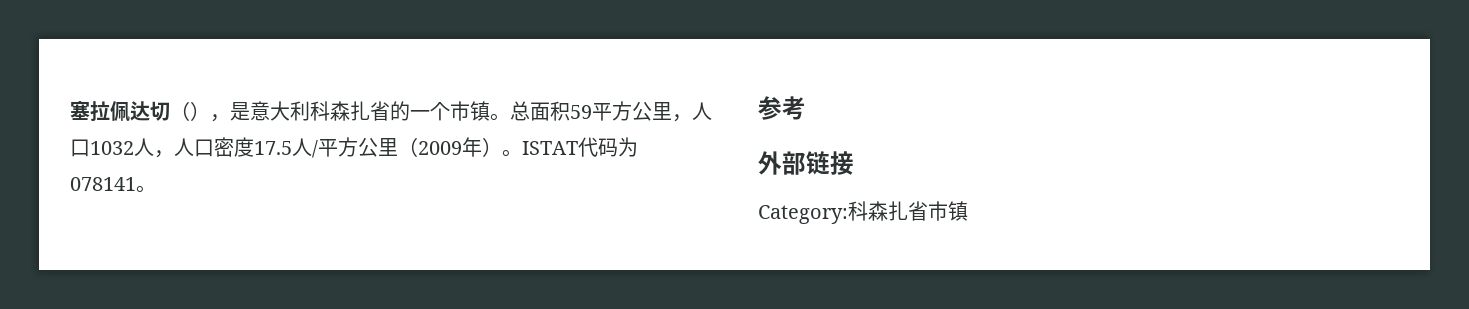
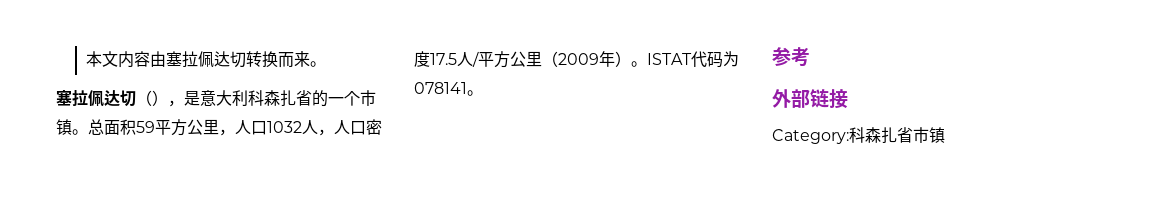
(70, 110) none -> [86,51,327,68] 本文内容由塞拉佩达切转换而来。 //

